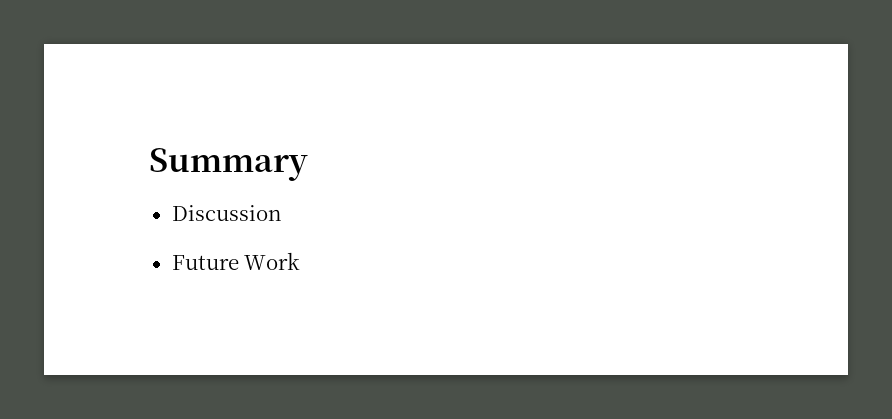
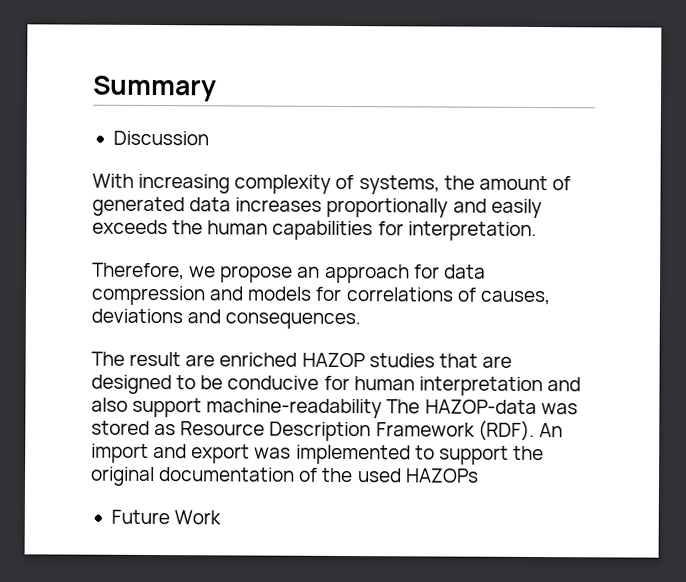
(282, 213) none -> [92,173,571,195] [92,196,542,219] [92,219,537,242] [92,262,486,284] [91,285,551,306] [91,308,362,330] [91,351,512,368] [91,374,581,397] [91,397,578,419] [91,420,563,442] [91,443,544,465] [90,466,479,487] // With increasing complexity of systems, the amount of generated data increases proportionally and easily exceeds the human capabilities for interpretation. // Therefore, we propose an approach for data compression and models for correlations of causes, deviations and consequences. // The result are enriched HAZOP studies that are designed to be conducive for human interpretation and also support machine-readability The HAZOP-data was stored as Resource Description Framework (RDF). An import and export was implemented to support the original documentation of the used HAZOPs

